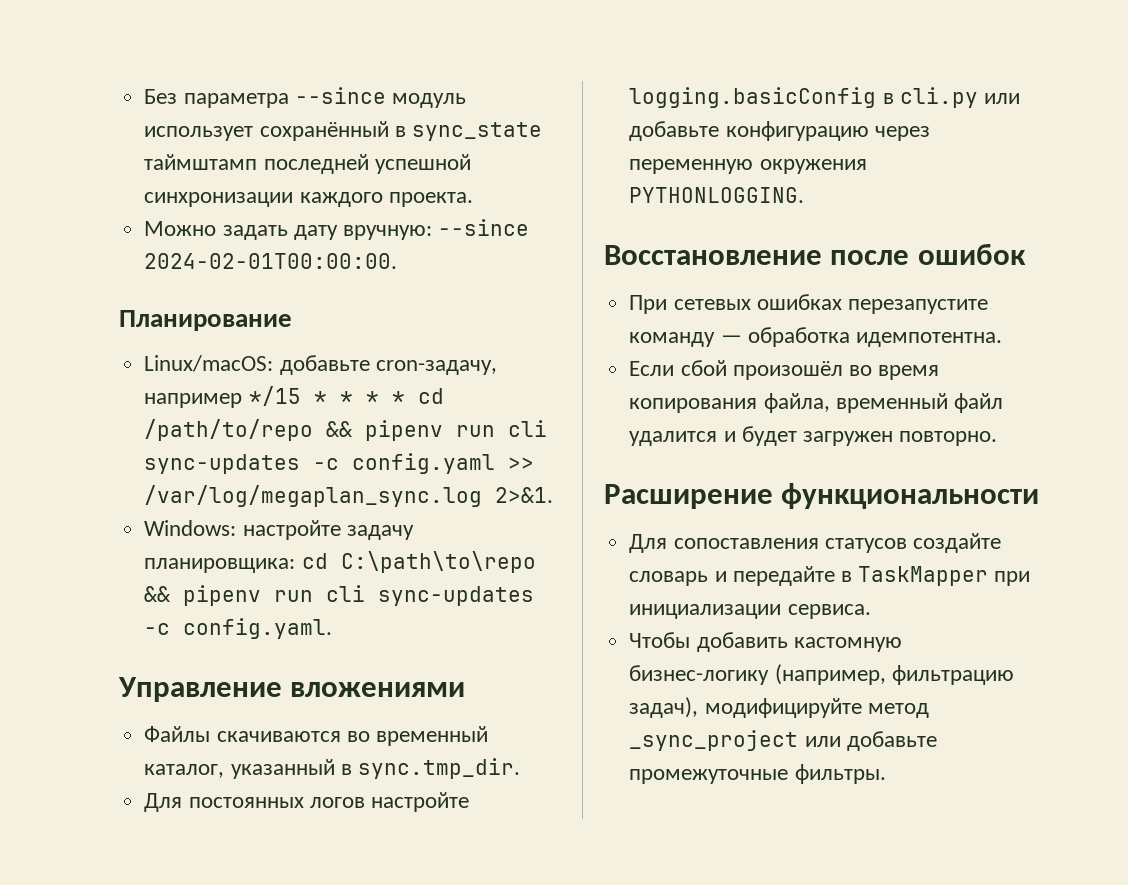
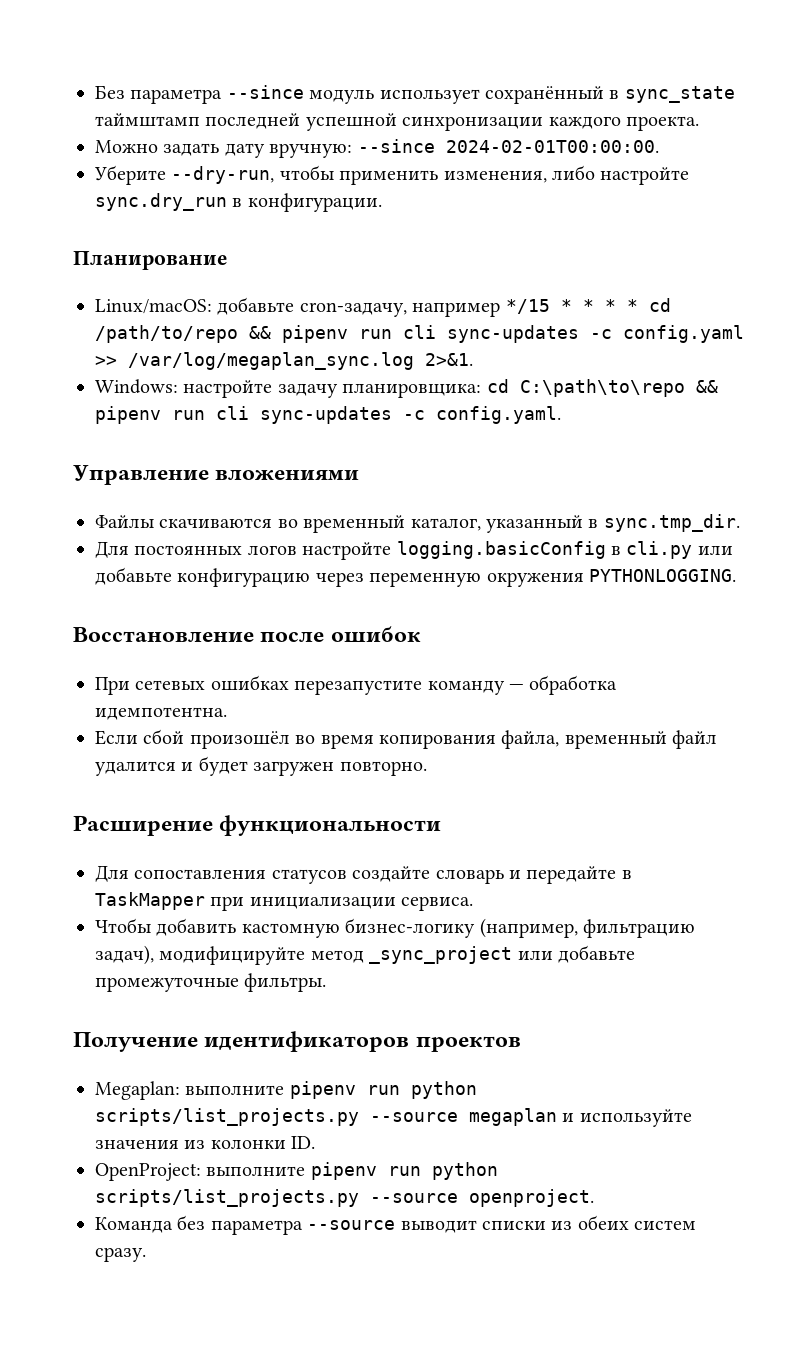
(398, 261) none -> [94,165,690,185] [95,193,382,212] // Уберите --dry-run, чтобы применить изменения, либо настройте sync.dry_run в конфигурации.
(886, 774) none -> [73,1031,521,1052] [95,1081,477,1100] [95,1108,692,1127] [95,1136,316,1149] [95,1162,498,1181] [95,1189,594,1207] [95,1215,697,1235] [95,1247,146,1262] // Получение идентификаторов проектов // Megaplan: выполните pipenv run python scripts/list_projects.py --source megaplan и используйте значения из колонки ID. // OpenProject: выполните pipenv run python scripts/list_projects.py --source openproject. // Команда без параметра --source выводит списки из обеих систем сразу.

